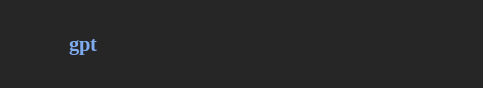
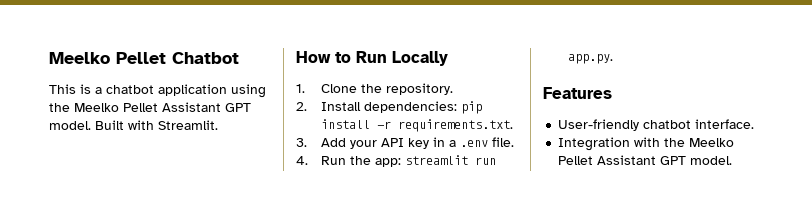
[69,39,97,55] gpt -> [49,52,239,64] [49,84,266,98] [49,102,251,112] [49,120,218,130] [296,51,448,66] [296,83,454,95] [296,101,483,114] [321,119,514,132] [296,137,515,149] [296,155,497,167] [568,54,614,64] [543,87,612,99] [558,119,755,131] [558,137,735,151] [558,155,733,165] Meelko Pellet Chatbot // This is a chatbot application using the Meelko Pellet Assistant GPT model. Built with Streamlit. // How to Run Locally // 1. Clone the repository. // 2. Install dependencies: pip install -r requirements.txt. // 3. Add your API key in a .env file. // 4. Run the app: streamlit run app.py. // Features // User-friendly chatbot interface. // Integration with the Meelko Pellet Assistant GPT model.

